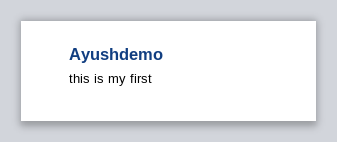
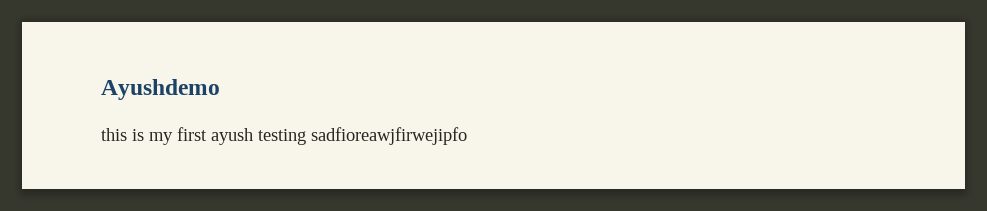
(152, 78) none -> [211,127,467,145] ayush testing sadfioreawjfirwejipfo

